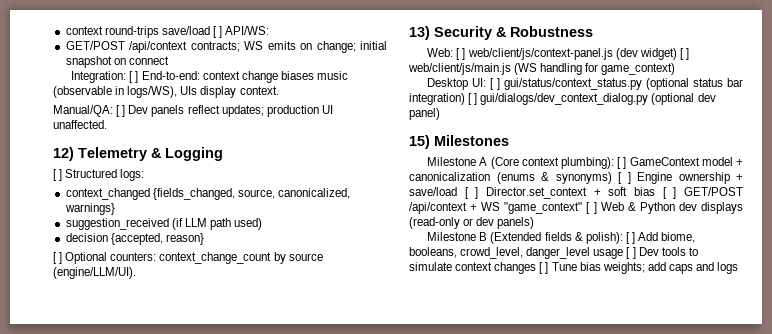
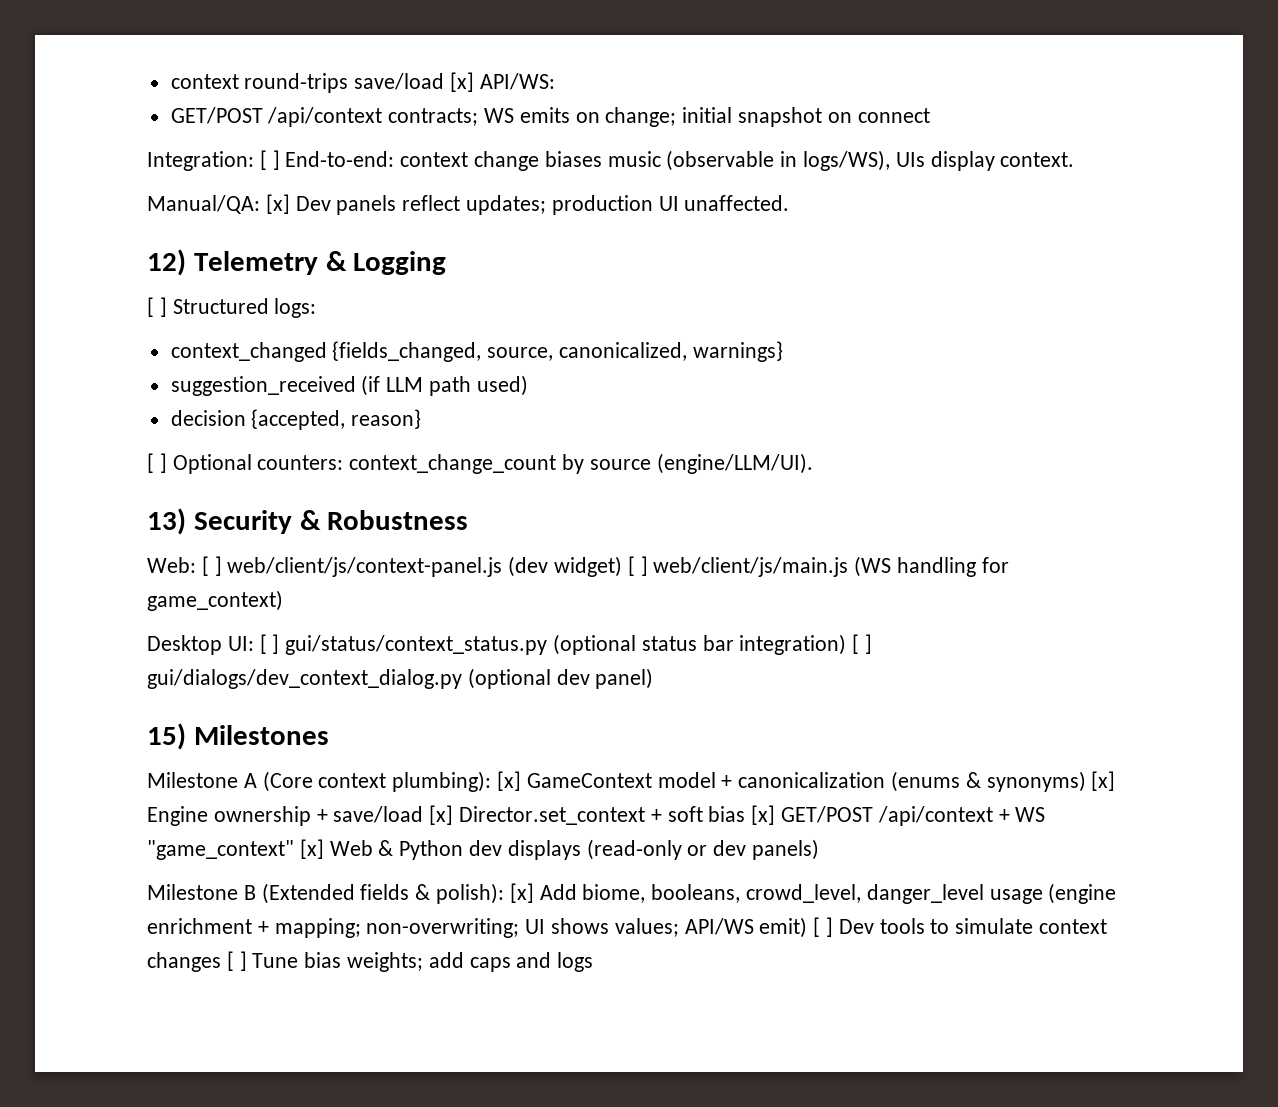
[212,26,223,38] [ ] -> [450,72,475,92] [x]
[116,105,126,117] [ ] -> [265,194,290,214] [x]
[617,157,627,169] [ ] -> [497,771,522,791] [x]
[618,172,631,184] [ ] -> [1091,771,1116,791] [x]
[464,187,479,199] [ ] -> [429,805,454,825] [x]
[662,187,677,199] [ ] -> [751,805,776,825] [x]
[586,202,597,214] [ ] -> [299,839,324,859] [x]
[625,232,635,244] [ ] -> [509,883,534,903] [x]
(624, 254) none -> [1048,883,1117,904] [147,917,808,938] (engine enrichment + mapping; non-overwriting; UI shows values; API/WS emit)

